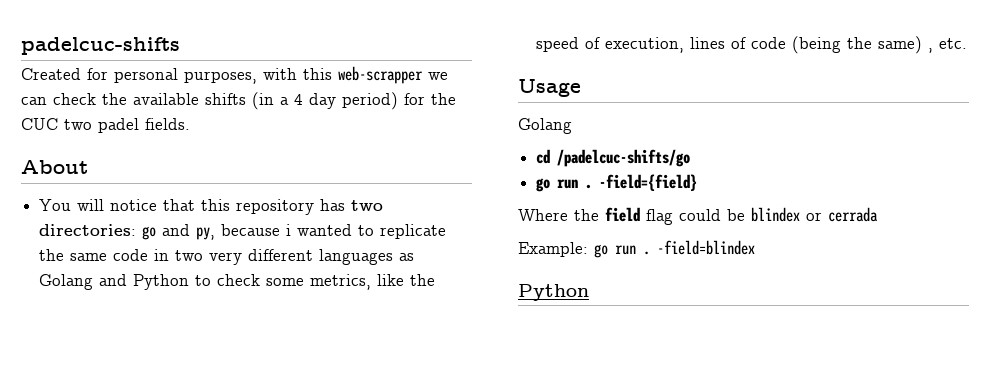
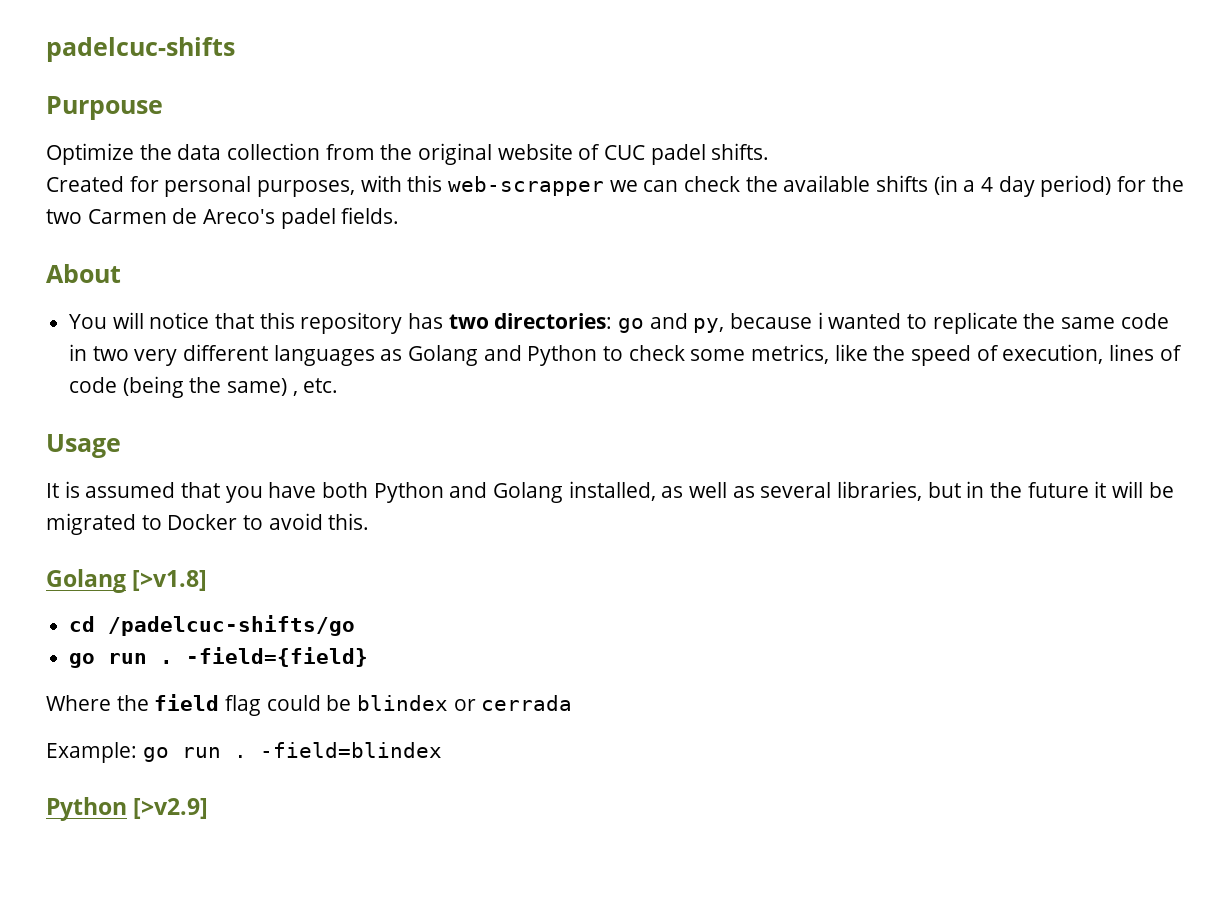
(180, 46) none -> [46,96,163,120] [46,143,770,165] // Purpouse // Optimize the data collection from the original website of CUC padel shifts.
[21,118,92,130] CUC two -> [46,208,276,224] two Carmen de Areco's
[518,118,572,134] Golang -> [46,481,1174,503] [46,513,370,535] [46,569,208,593] It is assumed that you have both Python and Golang installed, as well as several libraries, but in the future it will be migrated to Docker to avoid this. // Golang [>v1.8]
(589, 292) none -> [133,798,209,819] [>v2.9]

